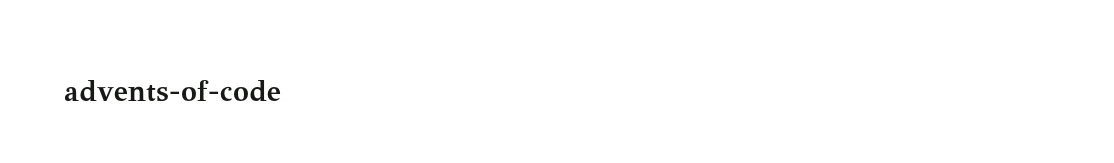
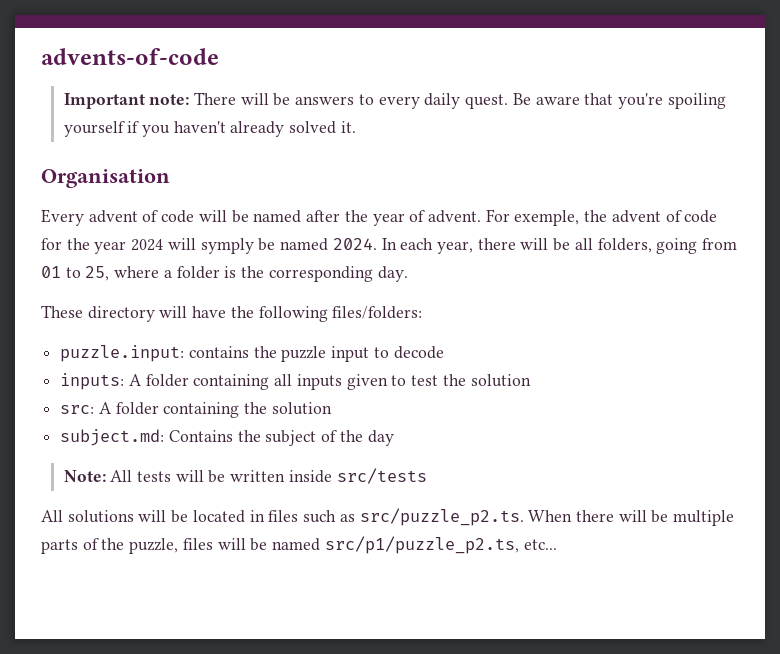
(281, 91) none -> [63,92,726,109] [63,121,356,137] [41,169,170,188] [41,209,718,226] [41,238,738,254] [41,266,408,282] [41,305,423,322] [60,345,444,362] [60,373,531,390] [60,402,332,418] [60,429,394,446] [63,468,427,484] [41,508,735,526] [41,536,557,554] // Important note: There will be answers to every daily quest. Be aware that you're spoiling yourself if you haven't already solved it. // Organisation // Every advent of code will be named after the year of advent. For exemple, the advent of code for the year 2024 will symply be named 2024. In each year, there will be all folders, going from 01 to 25, where a folder is the corresponding day. // These directory will have the following files/folders: // puzzle.input: contains the puzzle input to decode // inputs: A folder containing all inputs given to test the solution // src: A folder containing the solution // subject.md: Contains the subject of the day // Note: All tests will be written inside src/tests // All solutions will be located in files such as src/puzzle_p2.ts. When there will be multiple parts of the puzzle, files will be named src/p1/puzzle_p2.ts, etc...

